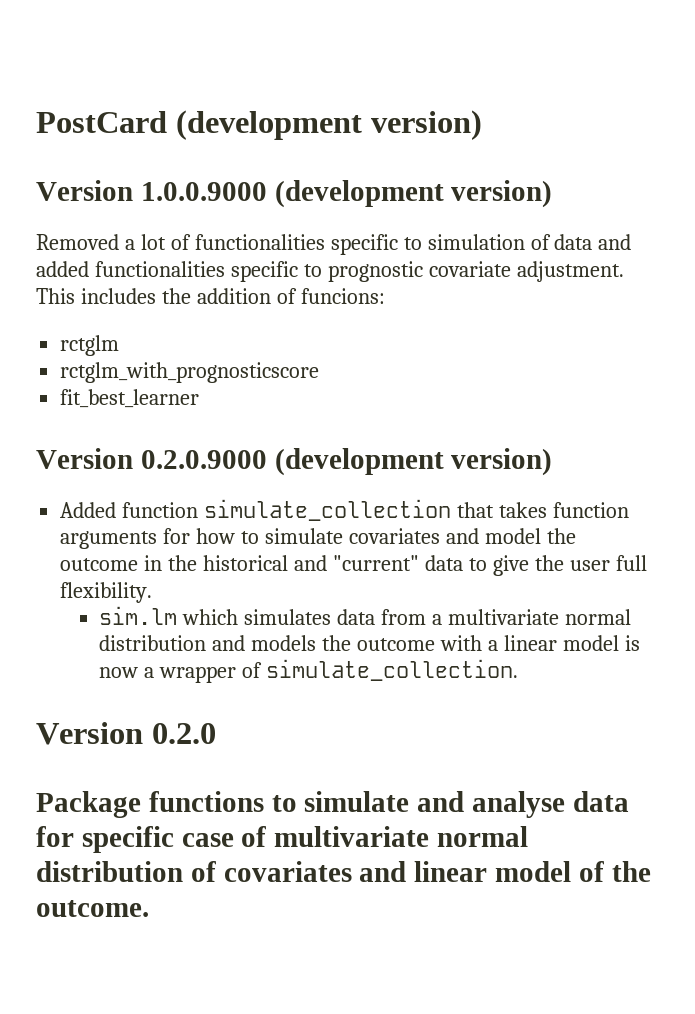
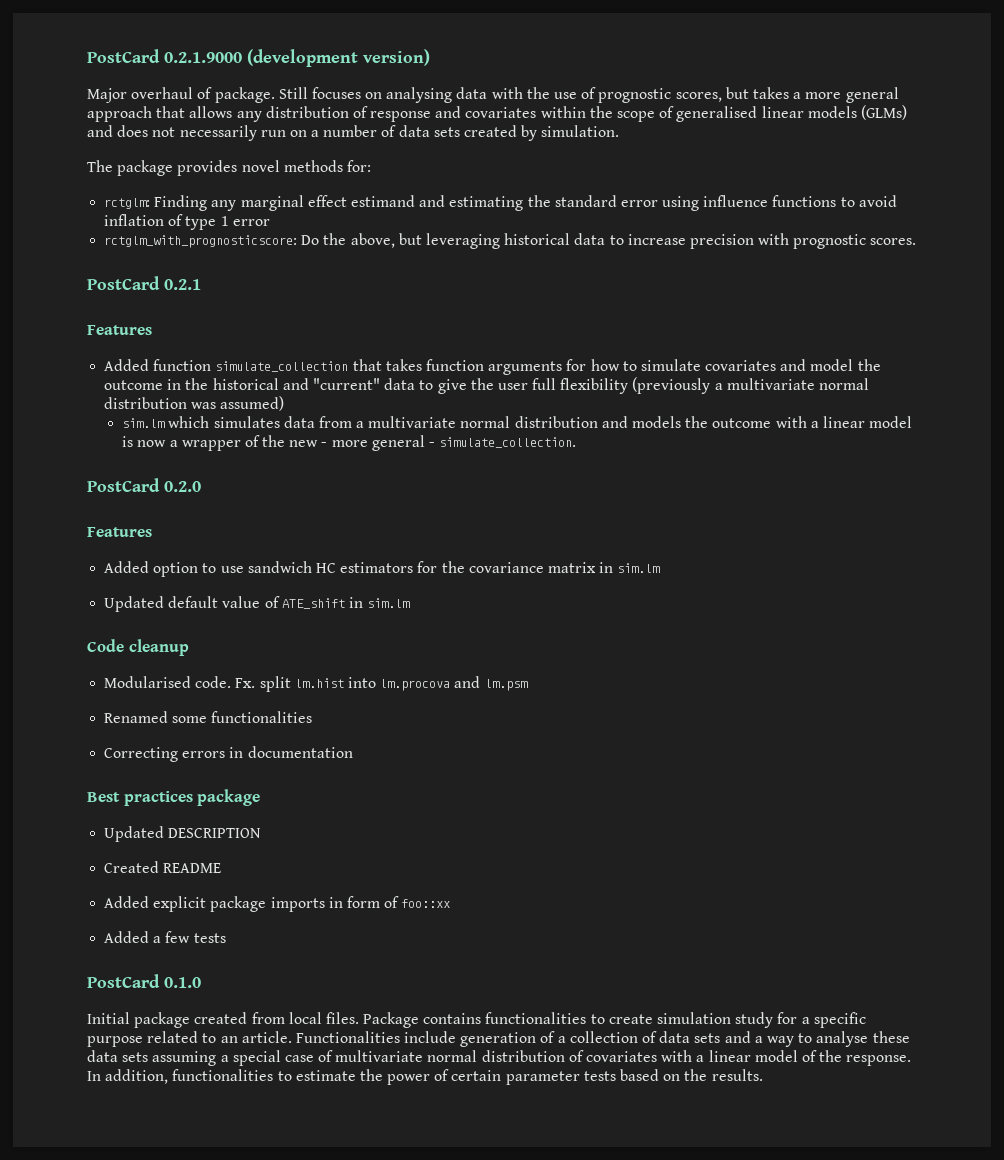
[36,110,482,140] [36,180,553,208] [36,234,632,255] [36,261,624,282] [36,288,385,304] [60,335,120,356] [60,362,320,383] [60,389,200,408] [36,448,553,476] PostCard (development version) // Version 1.0.0.9000 (development version) // Removed a lot of functionalities specific to simulation of data and added functionalities specific to prognostic covariate adjustment. This includes the addition of funcions: // rctglm // rctglm_with_prognosticscore // fit_best_learner // Version 0.2.0.9000 (development version) -> [87,49,430,67] [87,87,899,103] [87,105,907,122] [87,125,620,141] [87,160,371,176] [104,195,897,211] [104,214,270,230] [104,233,917,249] [87,276,201,290] [87,325,152,335] PostCard 0.2.1.9000 (development version) // Major overhaul of package. Still focuses on analysing data with the use of prognostic scores, but takes a more general approach that allows any distribution of response and covariates within the scope of generalised linear models (GLMs) and does not necessarily run on a number of data sets created by simulation. // The package provides novel methods for: // rctglm: Finding any marginal effect estimand and estimating the standard error using influence functions to avoid inflation of type 1 error // rctglm_with_prognosticscore: Do the above, but leveraging historical data to increase precision with prognostic scores. // PostCard 0.2.1 // Features
[60,582,153,603] flexibility. -> [560,377,870,394] [104,396,285,411] flexibility (previously a multivariate normal distribution was assumed)
(263, 670) none -> [262,435,435,451] the new - more general -
[36,722,143,745] Version -> [87,478,160,492] PostCard
[36,791,629,818] [36,826,174,853] Package functions to simulate and analyse data for specific -> [87,527,152,537] [104,561,661,577] [104,596,411,612] [87,639,189,656] [104,676,528,692] [104,711,313,723] [104,746,353,762] [87,789,261,806] [104,826,262,842] [104,861,222,873] [104,896,451,912] [104,931,226,943] [87,974,201,988] [87,1012,866,1028] [87,1031,910,1047] [87,1050,281,1066] Features // Added option to use sandwich HC estimators for the covariance matrix in sim.lm // Updated default value of ATE_shift in sim.lm // Code cleanup // Modularised code. Fx. split lm.hist into lm.procova and lm.psm // Renamed some functionalities // Correcting errors in documentation // Best practices package // Updated DESCRIPTION // Created README // Added explicit package imports in form of foo::xx // Added a few tests // PostCard 0.1.0 // Initial package created from local files. Package contains functionalities to create simulation study for a specific purpose related to an article. Functionalities include generation of a collection of data sets and a way to analyse these data sets assuming a special
[359,861,407,882] and -> [661,1050,705,1062] with a
[36,900,149,917] outcome. -> [846,1055,912,1066] [87,1069,763,1085] response. In addition, functionalities to estimate the power of certain parameter tests based on the results.

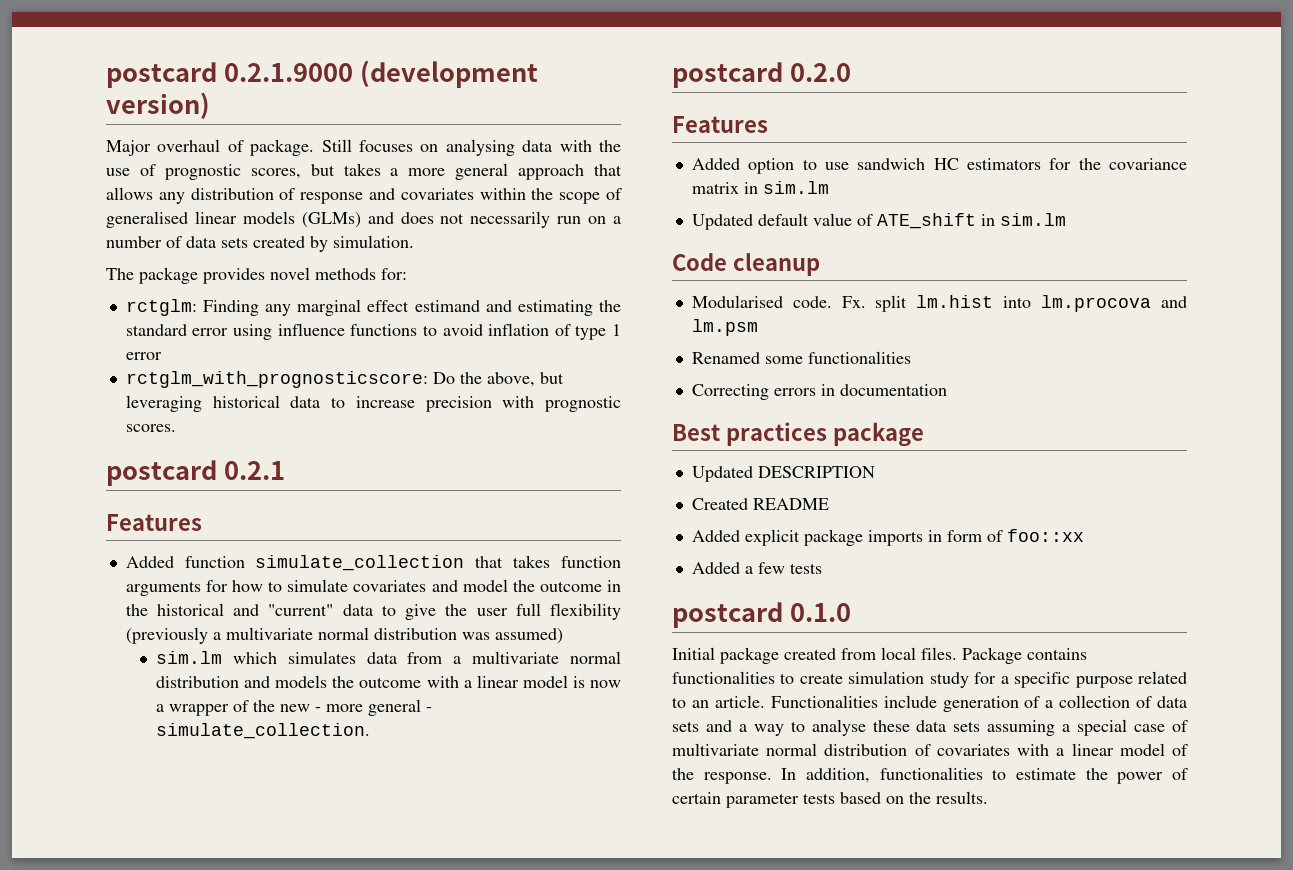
[87,49,160,63] PostCard -> [106,62,217,88] postcard
[87,276,160,290] PostCard -> [106,460,217,486] postcard
[87,478,160,492] PostCard -> [672,62,783,88] postcard
[87,974,160,988] PostCard -> [672,602,783,628] postcard

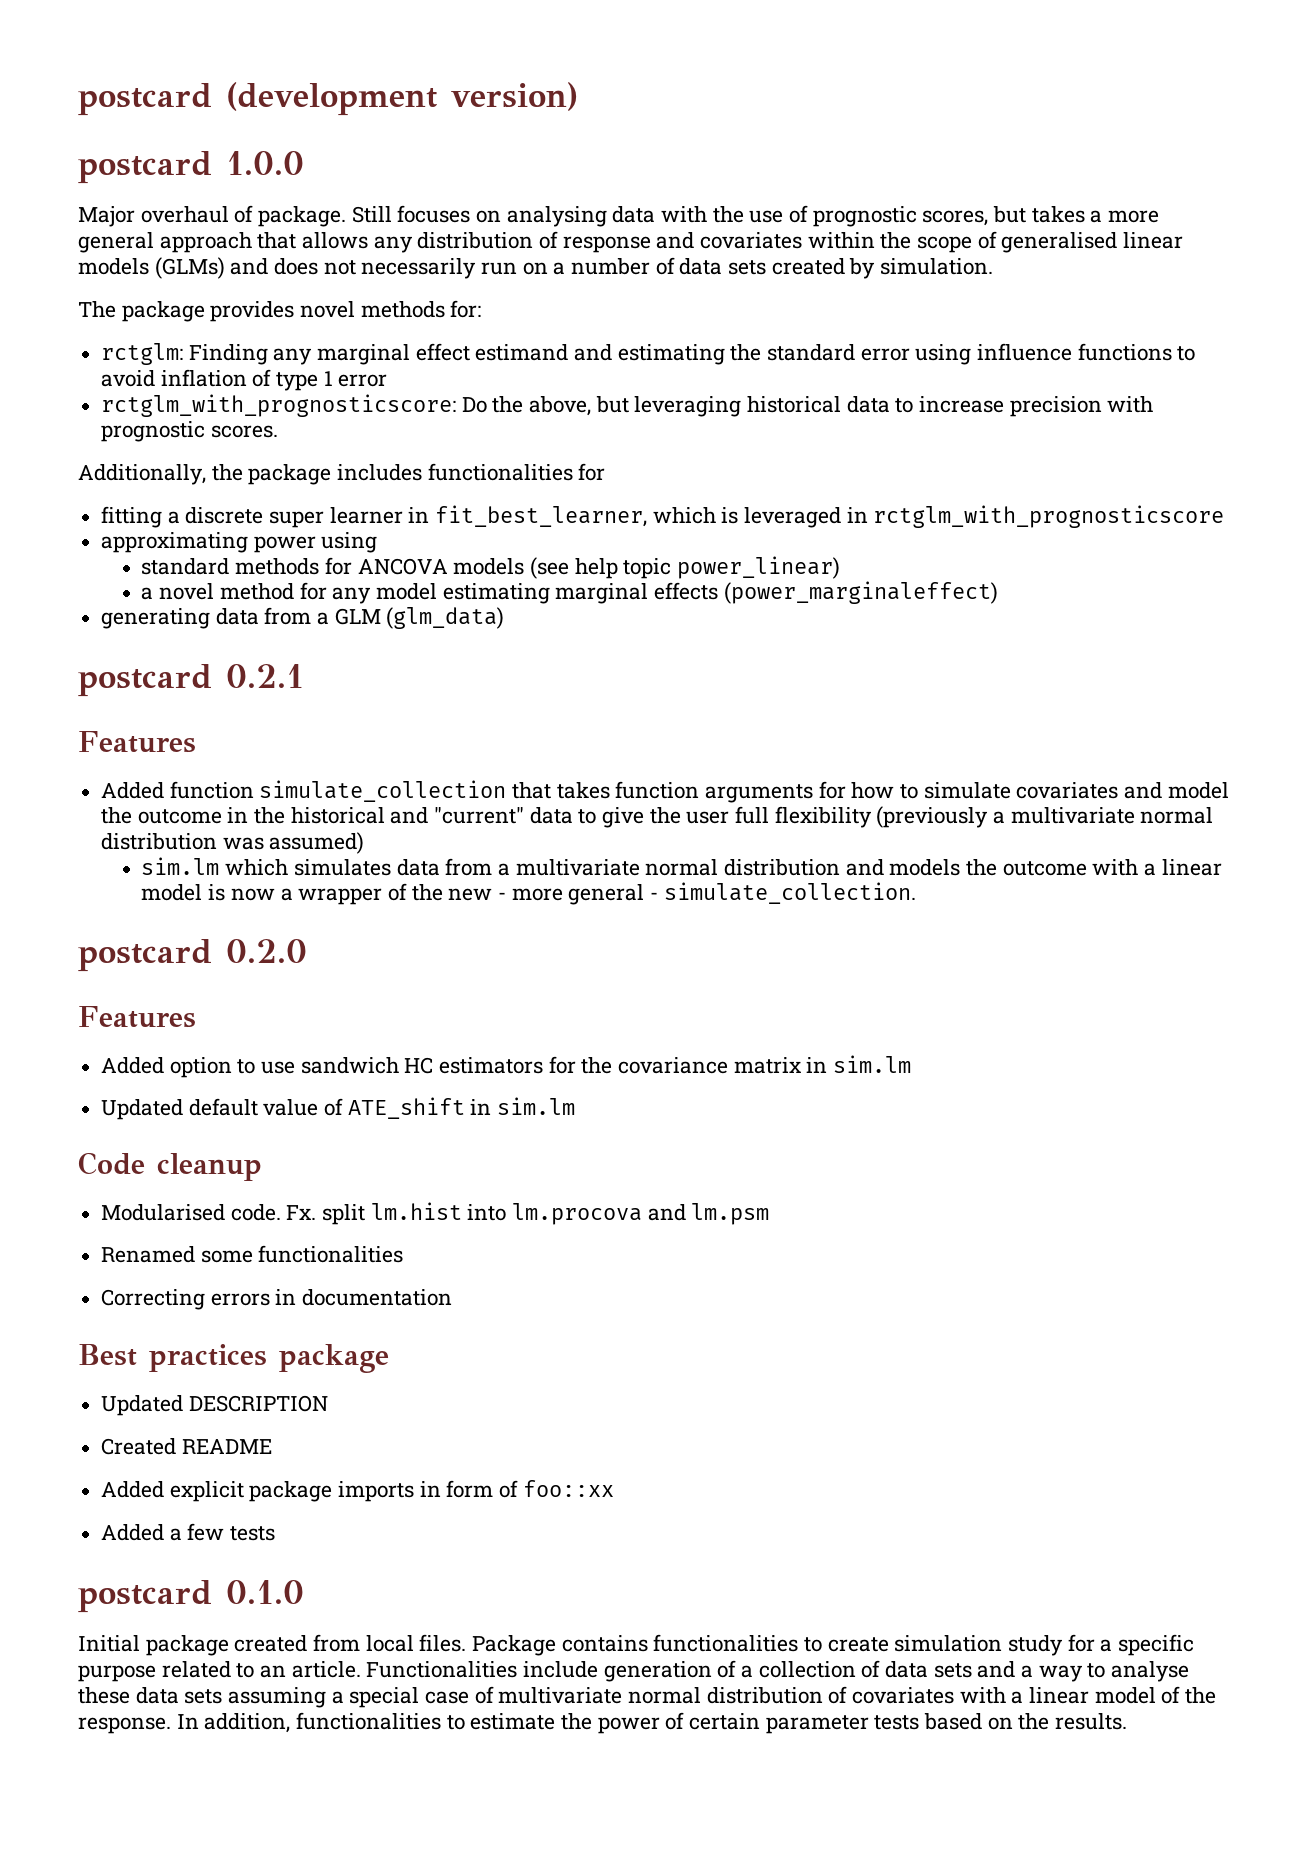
[106,62,353,88] postcard 0.2.1.9000 -> [78,83,212,116] postcard
(210, 105) none -> [78,151,304,184] // postcard 1.0.0
(176, 428) none -> [78,463,606,485] [101,505,1225,528] [101,532,378,553] [141,556,840,579] [141,581,998,604] [101,607,505,629] // Additionally, the package includes functionalities for // fitting a discrete super learner in fit_best_learner, which is leveraged in rctglm_with_prognosticscore // approximating power using // standard methods for ANCOVA models (see help topic power_linear) // a novel method for any model estimating marginal effects (power_marginaleffect) // generating data from a GLM (glm_data)

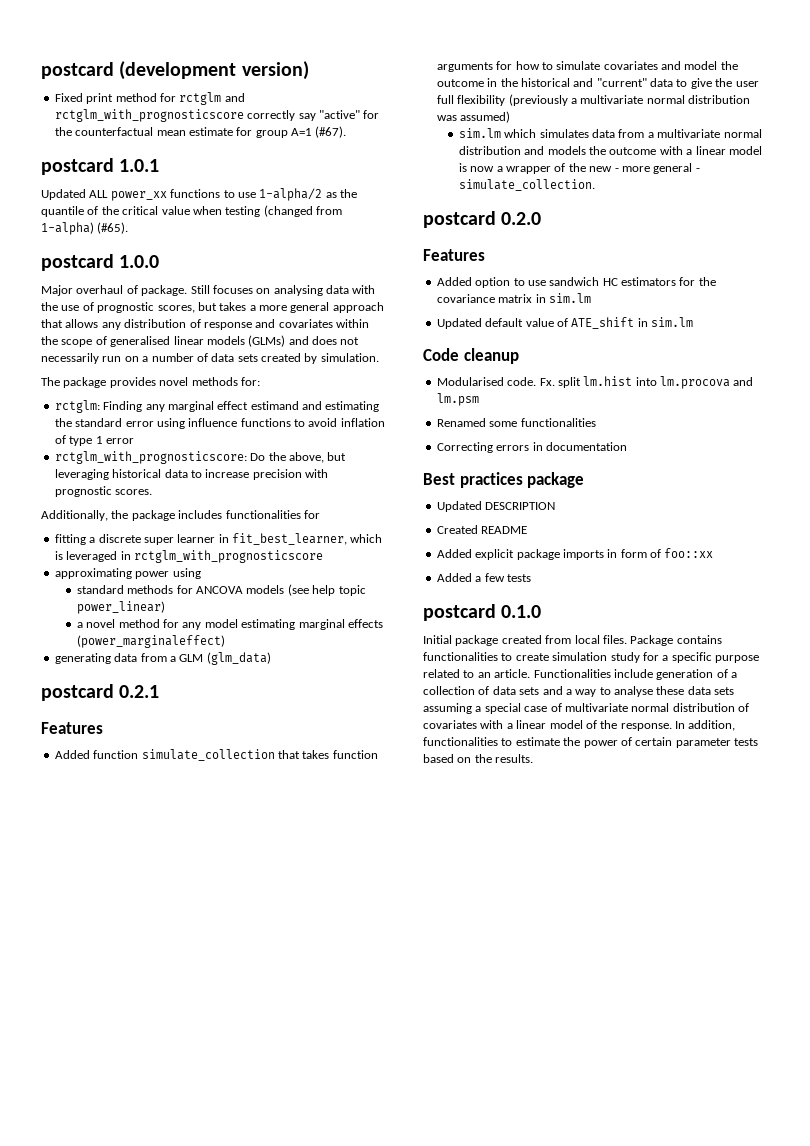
(578, 96) none -> [54,92,245,105] [54,109,380,122] [54,126,347,138] [41,158,160,175] [41,188,357,201] [41,205,342,217] [41,222,129,235] // Fixed print method for rctglm and rctglm_with_prognosticscore correctly say "active" for the counterfactual mean estimate for group A=1 (#67). // postcard 1.0.1 // Updated ALL power_xx functions to use 1-alpha/2 as the quantile of the critical value when testing (changed from 1-alpha) (#65).

